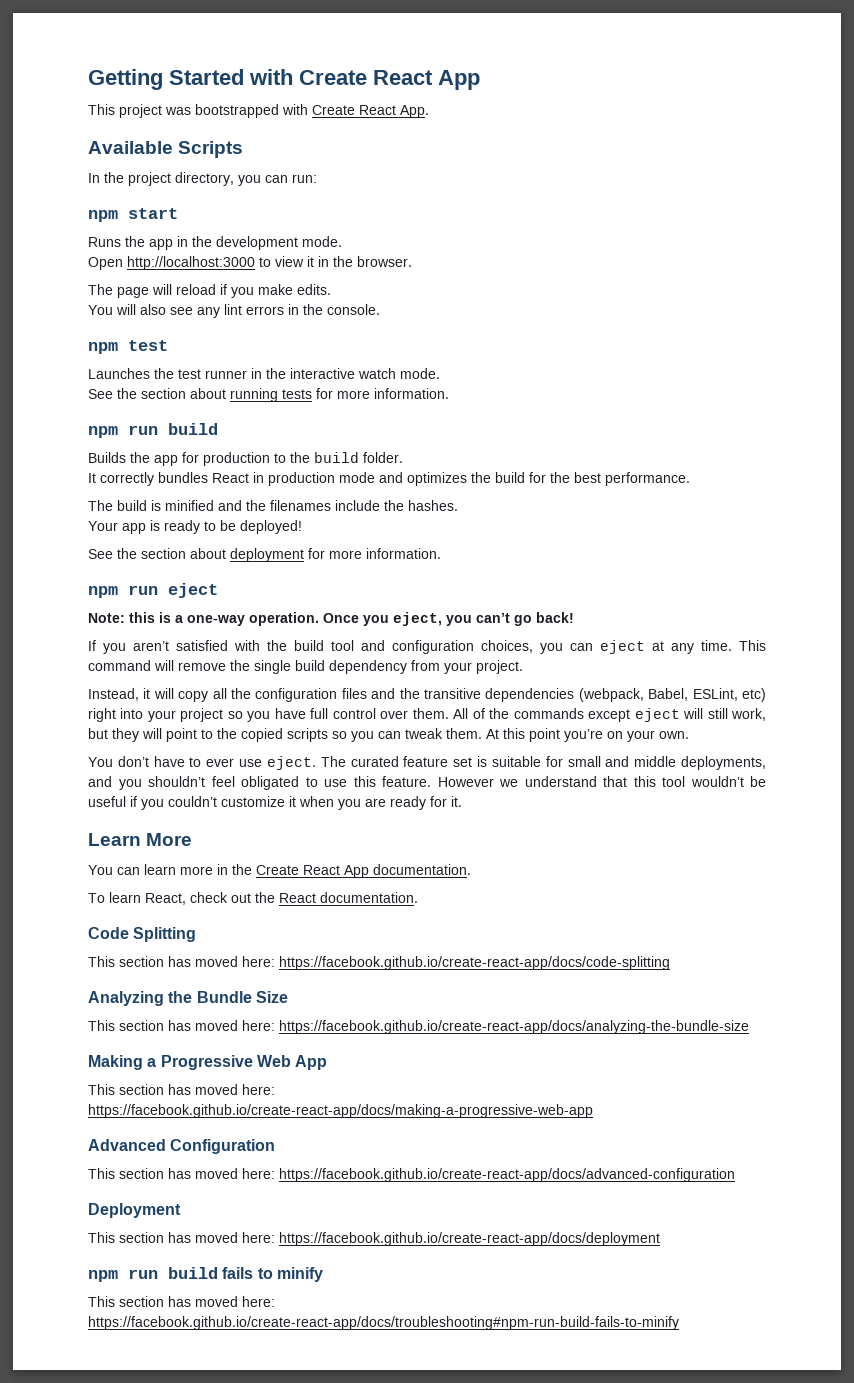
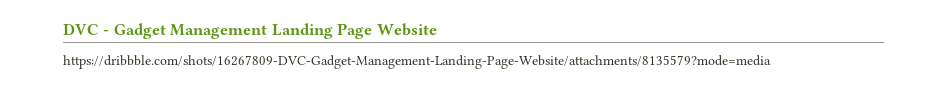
[88,69,480,90] [88,104,429,118] [88,141,244,158] [88,172,317,186] [88,208,178,222] [88,236,342,250] [88,256,412,270] [88,284,331,298] [88,304,380,318] [88,340,168,354] [88,368,440,379] [88,388,449,402] [88,423,218,438] [88,452,403,466] [88,472,690,486] [88,500,458,511] [88,520,302,534] [88,548,441,562] [88,583,218,598] [88,612,574,626] [88,640,766,654] [88,660,523,674] [88,688,766,702] [88,708,767,722] [88,728,689,742] [88,756,767,770] [88,776,766,790] [88,796,462,810] [88,833,193,846] [88,864,471,878] [88,892,418,905] [88,927,197,942] [88,956,670,970] [88,991,288,1006] [88,1020,749,1034] [88,1055,328,1070] [88,1084,275,1095] [88,1104,593,1118] [88,1139,276,1154] [88,1168,735,1182] [88,1203,181,1218] [88,1232,660,1246] [88,1267,323,1282] [88,1296,275,1307] [88,1316,679,1330] Getting Started with Create React App // This project was bootstrapped with Create React App. // Available Scripts // In the project directory, you can run: // npm start // Runs the app in the development mode. // Open http://localhost:3000 to view it in the browser. // The page will reload if you make edits. // You will also see any lint errors in the console. // npm test // Launches the test runner in the interactive watch mode. // See the section about running tests for more information. // npm run build // Builds the app for production to the build folder. // It correctly bundles React in production mode and optimizes the build for the best performance. // The build is minified and the filenames include the hashes. // Your app is ready to be deployed! // See the section about deployment for more information. // npm run eject // Note: this is a one-way operation. Once you eject, you can’t go back! // If you aren’t satisfied with the build tool and configuration choices, you can eject at any time. This command will remove the single build dependency from your project. // Instead, it will copy all the configuration files and the transitive dependencies (webpack, Babel, ESLint, etc) right into your project so you have full control over them. All of the commands except eject will still work, but they will point to the copied scripts so you can tweak them. At this point you’re on your own. // You don’t have to ever use eject. The curated feature set is suitable for small and middle deployments, and you shouldn’t feel obligated to use this feature. However we understand that this tool wouldn’t be useful if you couldn’t customize it when you are ready for it. // Learn More // You can learn more in the Create React App documentation. // To learn React, check out the React documentation. // Code Splitting // This section has moved here: https://facebook.github.io/create-react-app/docs/code-splitting // Analyzing the Bundle Size // This section has moved here: https://facebook.github.io/create-react-app/docs/analyzing-the-bundle-size // Making a Progressive Web App // This section has moved here: https://facebook.github.io/create-react-app/docs/making-a-progressive-web-app // Advanced Configuration // This section has moved here: https://facebook.github.io/create-react-app/docs/advanced-configuration // Deployment // This section has moved here: https://facebook.github.io/create-react-app/docs/deployment // npm run build fails to minify // This section has moved here: https://facebook.github.io/create-react-app/docs/troubleshooting#npm-run-build-fails-to-minify -> [63,23,437,39] [63,55,771,69] DVC - Gadget Management Landing Page Website // https://dribbble.com/shots/16267809-DVC-Gadget-Management-Landing-Page-Website/attachments/8135579?mode=media

